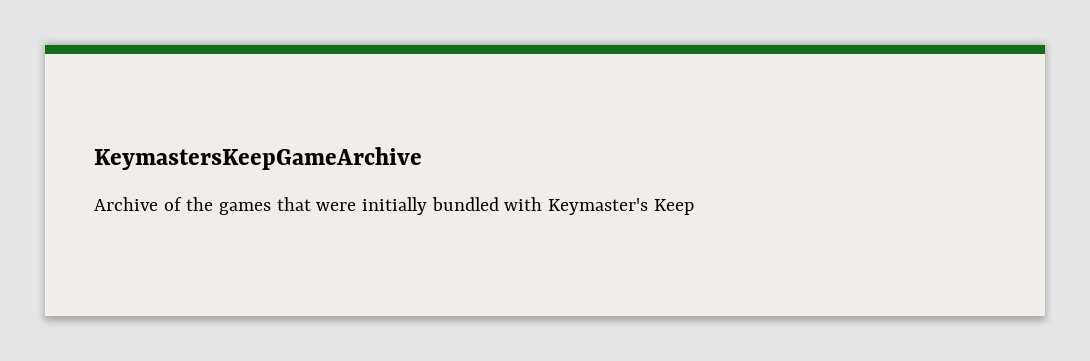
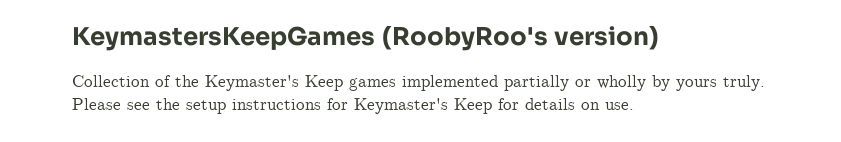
[94,147,422,170] [94,197,694,215] KeymastersKeepGameArchive // Archive of the games that were initially bundled with Keymaster's Keep -> [72,25,660,51] [72,75,765,91] [72,98,634,114] KeymastersKeepGames (RoobyRoo's version) // Collection of the Keymaster's Keep games implemented partially or wholly by yours truly. Please see the setup instructions for Keymaster's Keep for details on use.

